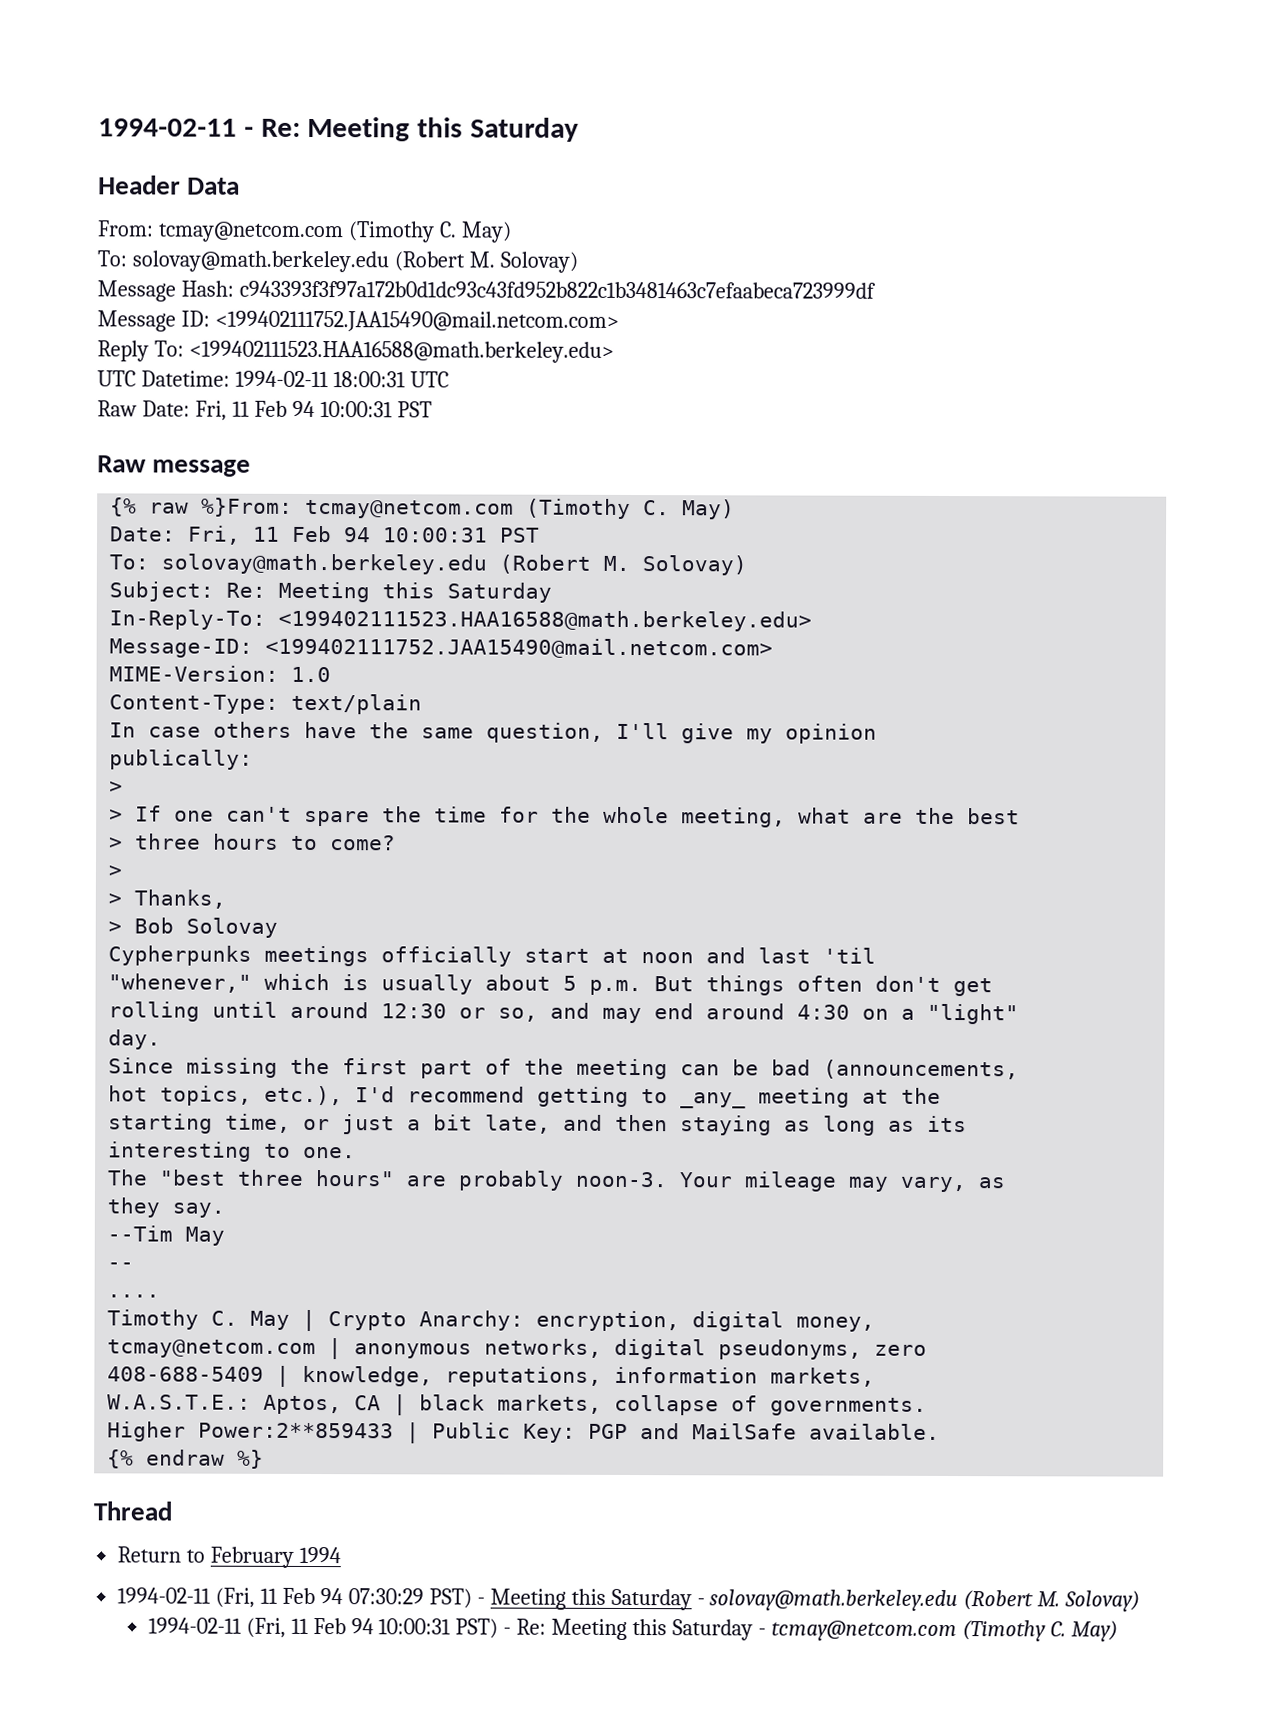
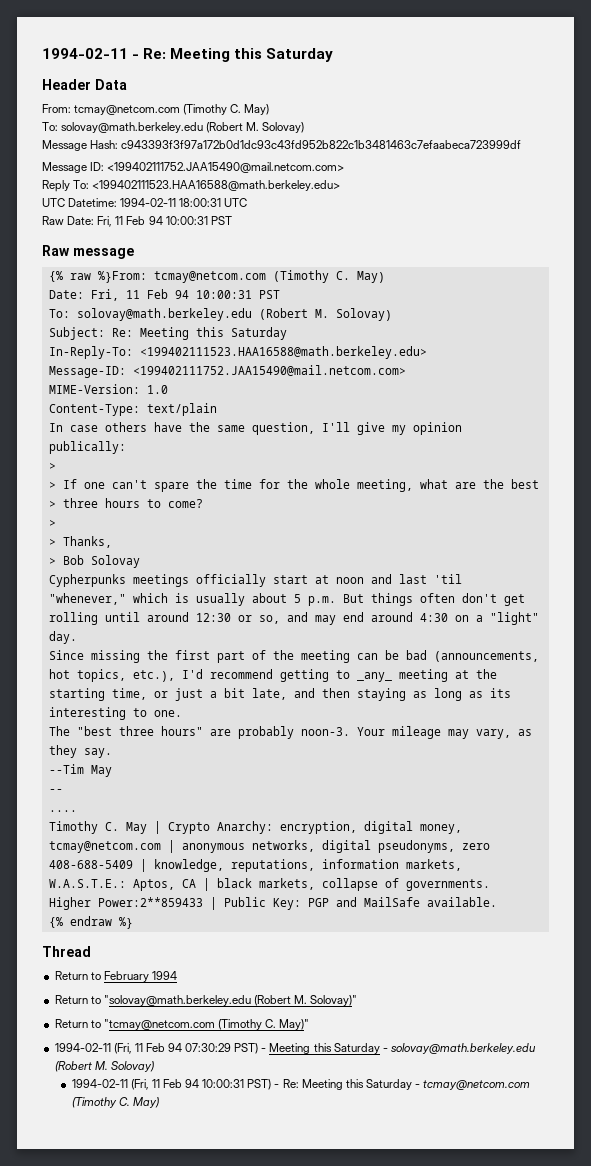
(342, 1555) none -> [54,995,358,1006] [54,1019,310,1030] // Return to "solovay@math.berkeley.edu (Robert M. Solovay)" // Return to "tcmay@netcom.com (Timothy C. May)"

